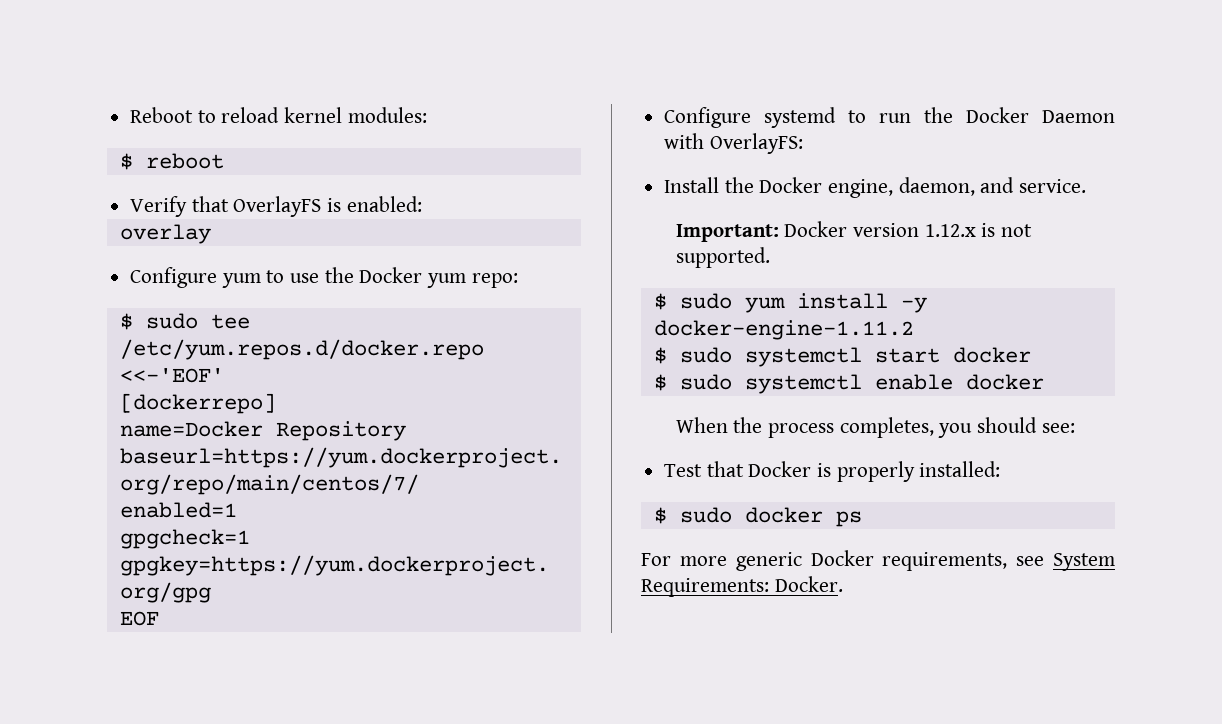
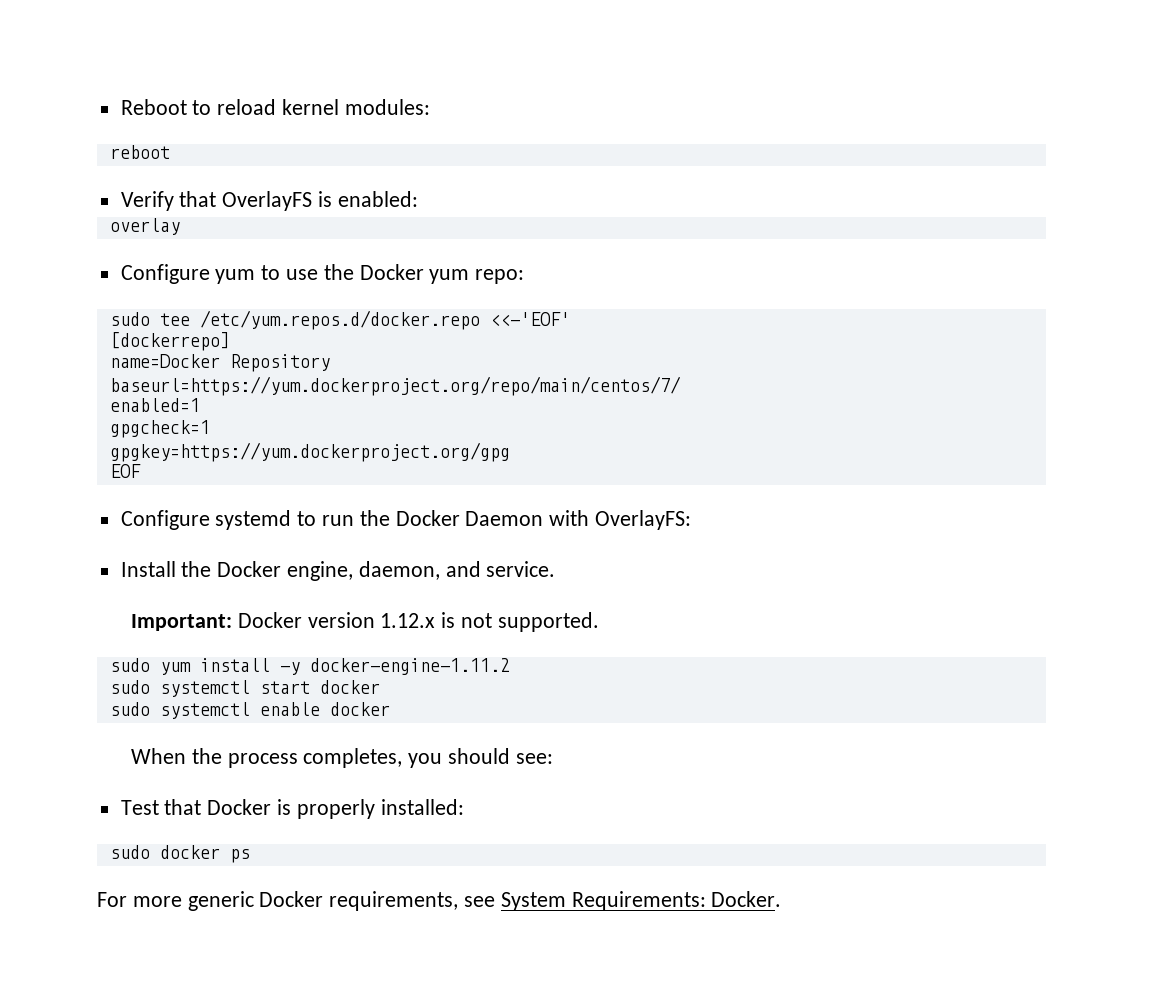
[119,153,133,170] $ -> (430, 107) none
[119,313,133,330] $ -> (525, 276) none
[653,293,667,310] $ -> (599, 622) none
[653,347,667,364] $ -> (510, 666) none
[653,374,667,391] $ -> (380, 687) none
[653,507,667,524] $ -> (464, 807) none

